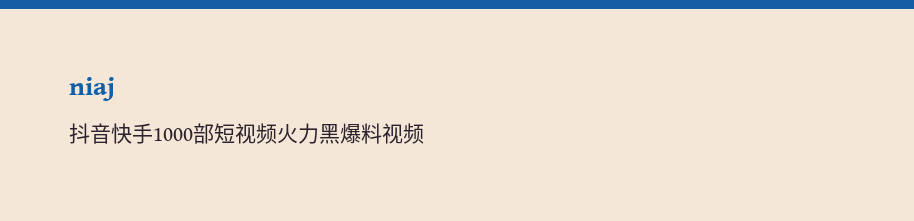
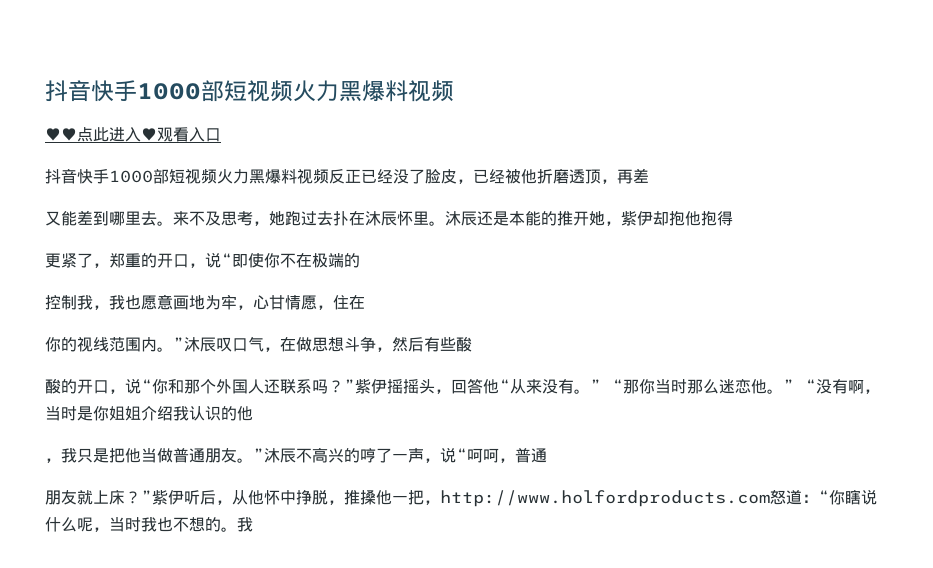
[69,77,115,101] [69,123,424,144] niaj // 抖音快手1000部短视频火力黑爆料视频 -> [45,80,454,102] [45,127,221,142] [45,168,649,184] [45,210,733,226] [45,252,360,268] [45,294,365,310] [45,336,472,352] [45,378,880,394] [45,406,253,421] [45,447,547,463] [45,489,877,507] [45,517,253,532] 抖音快手1000部短视频火力黑爆料视频 // ♥♥点此进入♥观看入口 // 抖音快手1000部短视频火力黑爆料视频反正已经没了脸皮，已经被他折磨透顶，再差 // 又能差到哪里去。来不及思考，她跑过去扑在沐辰怀里。沐辰还是本能的推开她，紫伊却抱他抱得 // 更紧了，郑重的开口，说“即使你不在极端的 // 控制我，我也愿意画地为牢，心甘情愿，住在 // 你的视线范围内。”沐辰叹口气，在做思想斗争，然后有些酸 // 酸的开口，说“你和那个外国人还联系吗？”紫伊摇摇头，回答他“从来没有。” “那你当时那么迷恋他。” “没有啊，当时是你姐姐介绍我认识的他 // ，我只是把他当做普通朋友。”沐辰不高兴的哼了一声，说“呵呵，普通 // 朋友就上床？”紫伊听后，从他怀中挣脱，推搡他一把，http://www.holfordproducts.com怒道：“你瞎说什么呢，当时我也不想的。我

